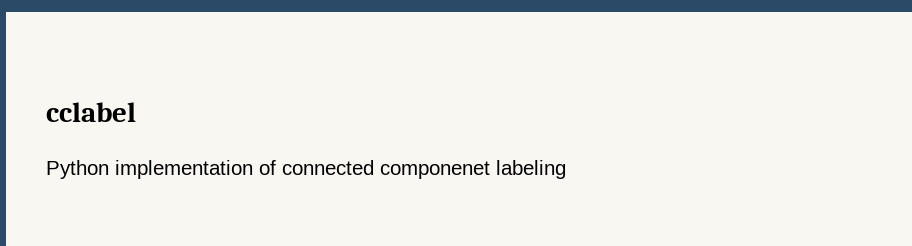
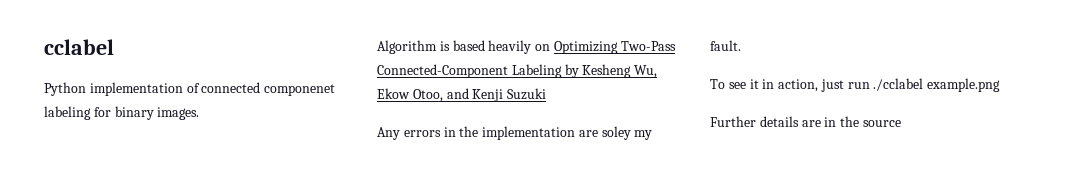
(566, 169) none -> [93,106,200,120] [377,40,676,54] [377,64,658,78] [377,88,547,102] [377,126,653,140] [710,40,741,51] [710,78,1001,92] [710,116,901,127] for binary images. // Algorithm is based heavily on Optimizing Two-Pass Connected-Component Labeling by Kesheng Wu, Ekow Otoo, and Kenji Suzuki // Any errors in the implementation are soley my fault. // To see it in action, just run ./cclabel example.png // Further details are in the source

